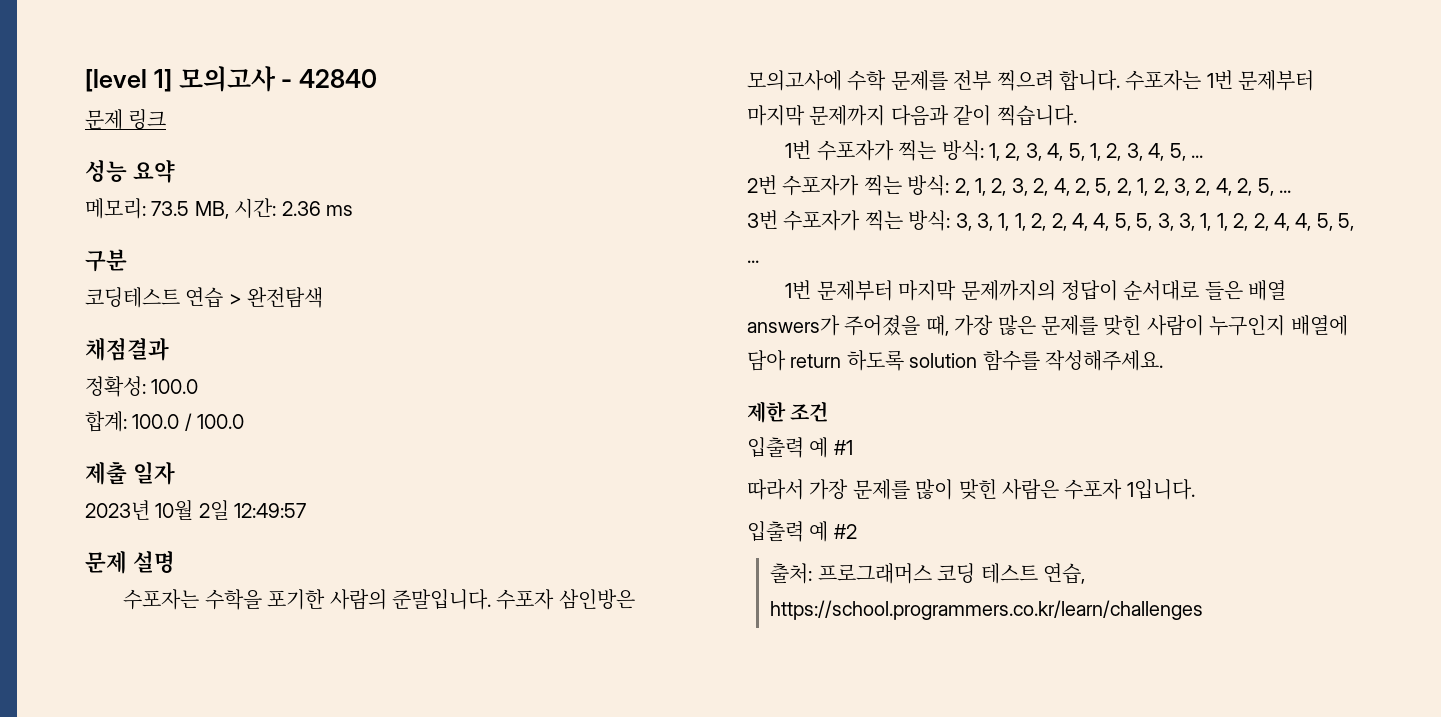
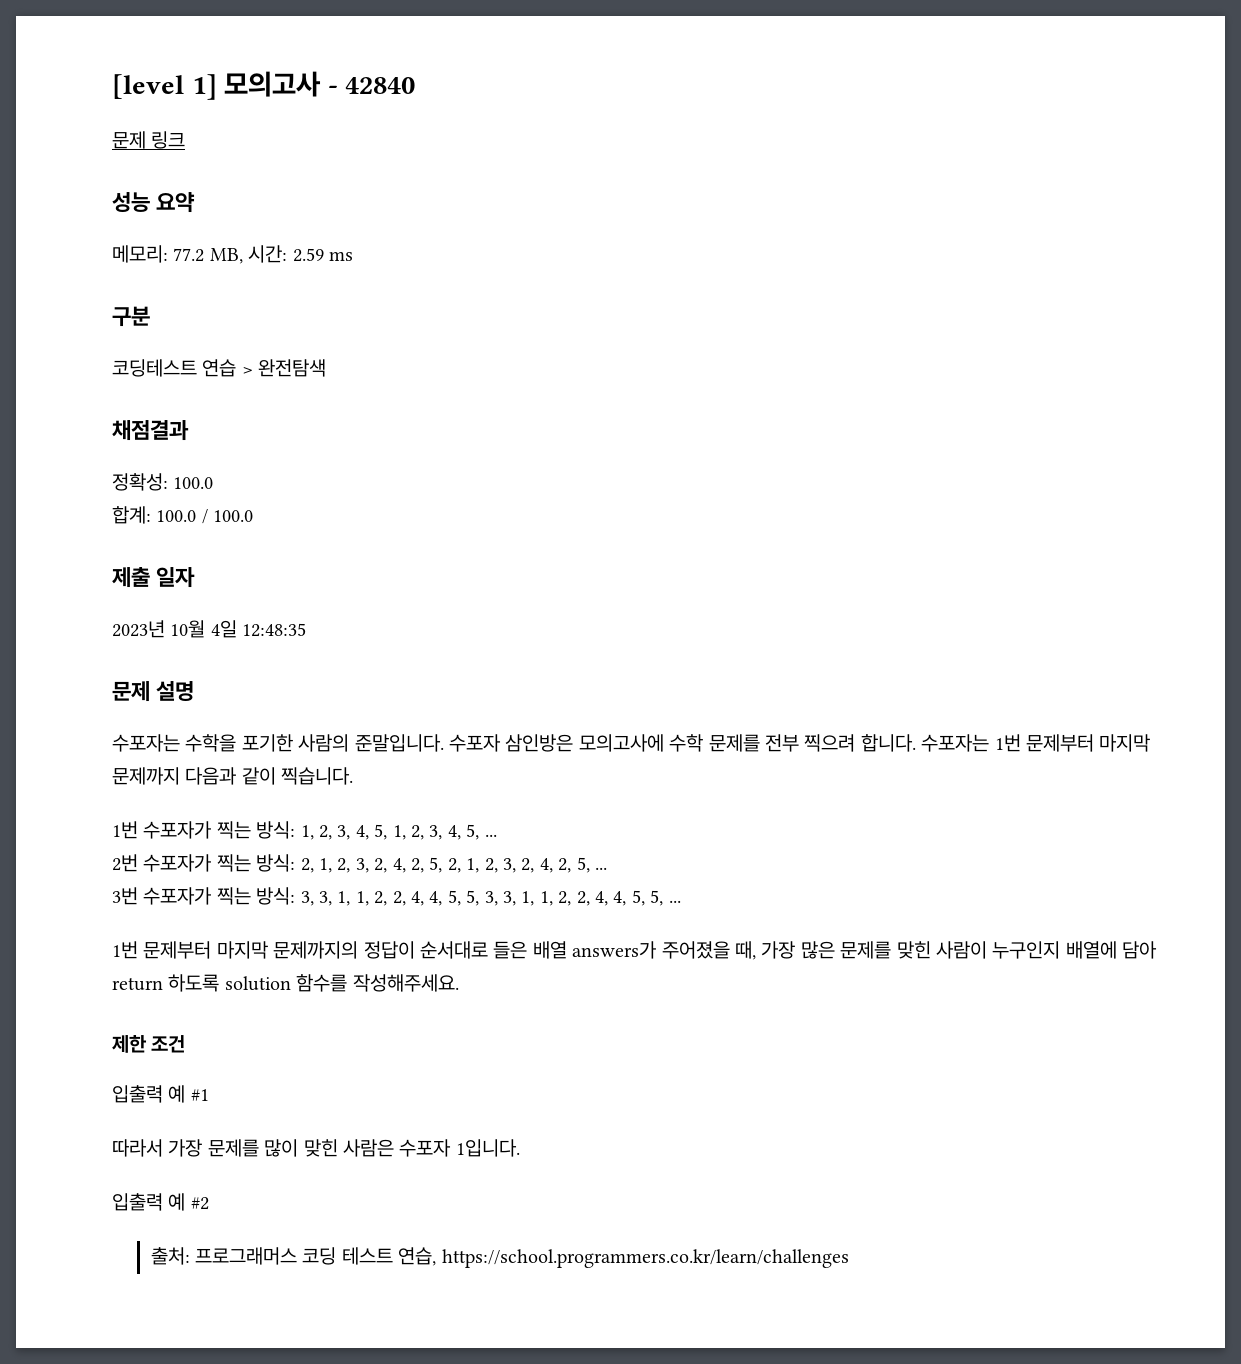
[151,201,190,216] 73.5 -> [173,248,205,262] 77.2
[281,201,321,216] 2.36 -> [292,248,324,262] 2.59
[198,500,307,520] 2일 12:49:57 -> [210,620,307,638] 4일 12:48:35

